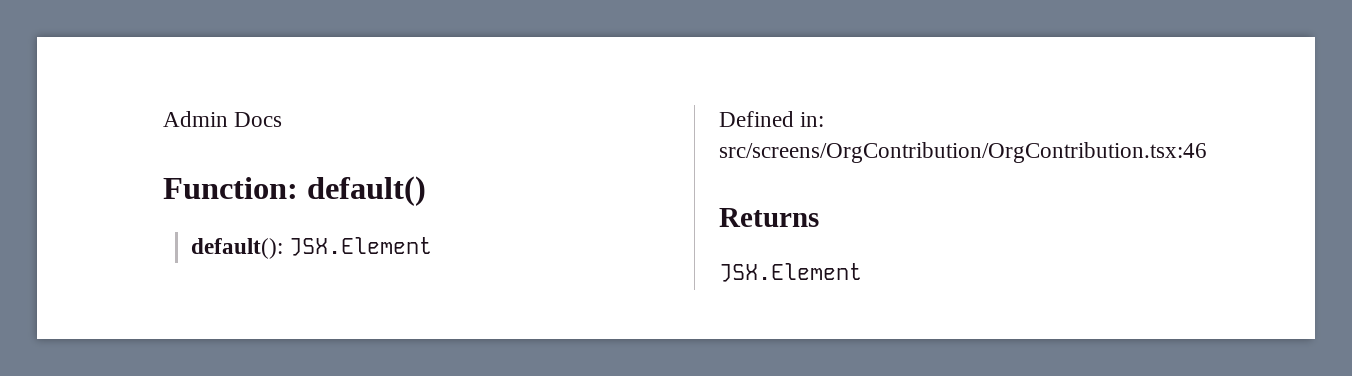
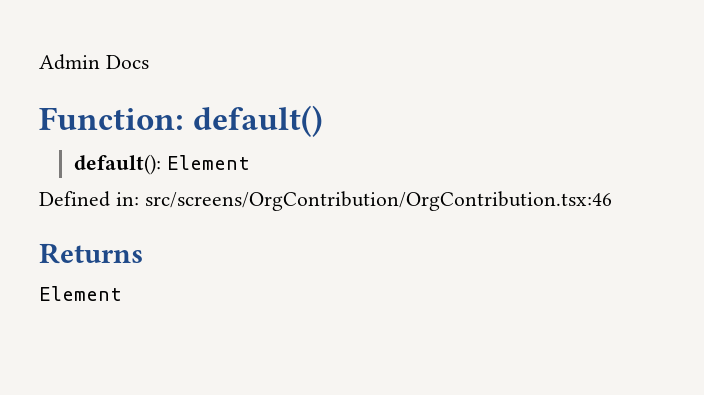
[288,237,432,256] JSX.Element -> [167,155,251,170] Element
[719,263,862,282] JSX.Element -> [39,286,122,301] Element

